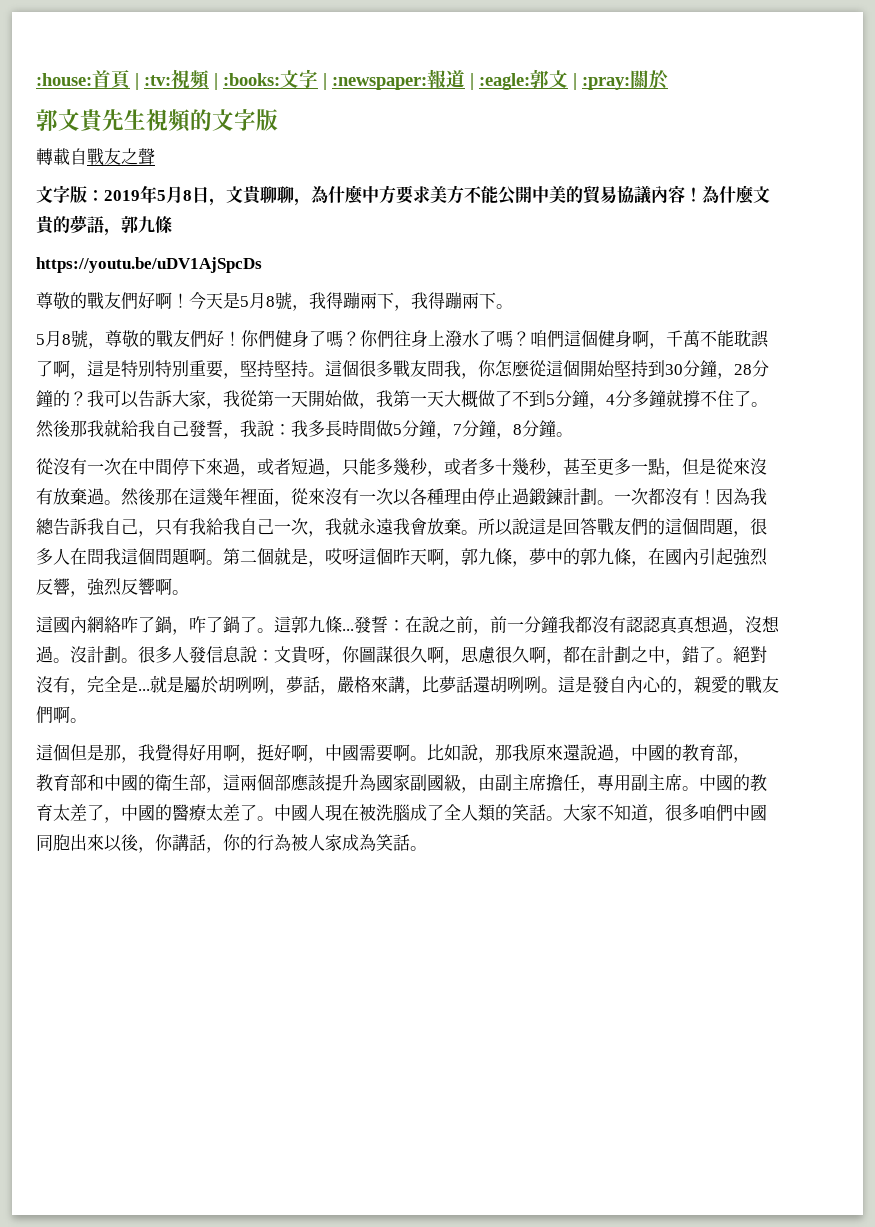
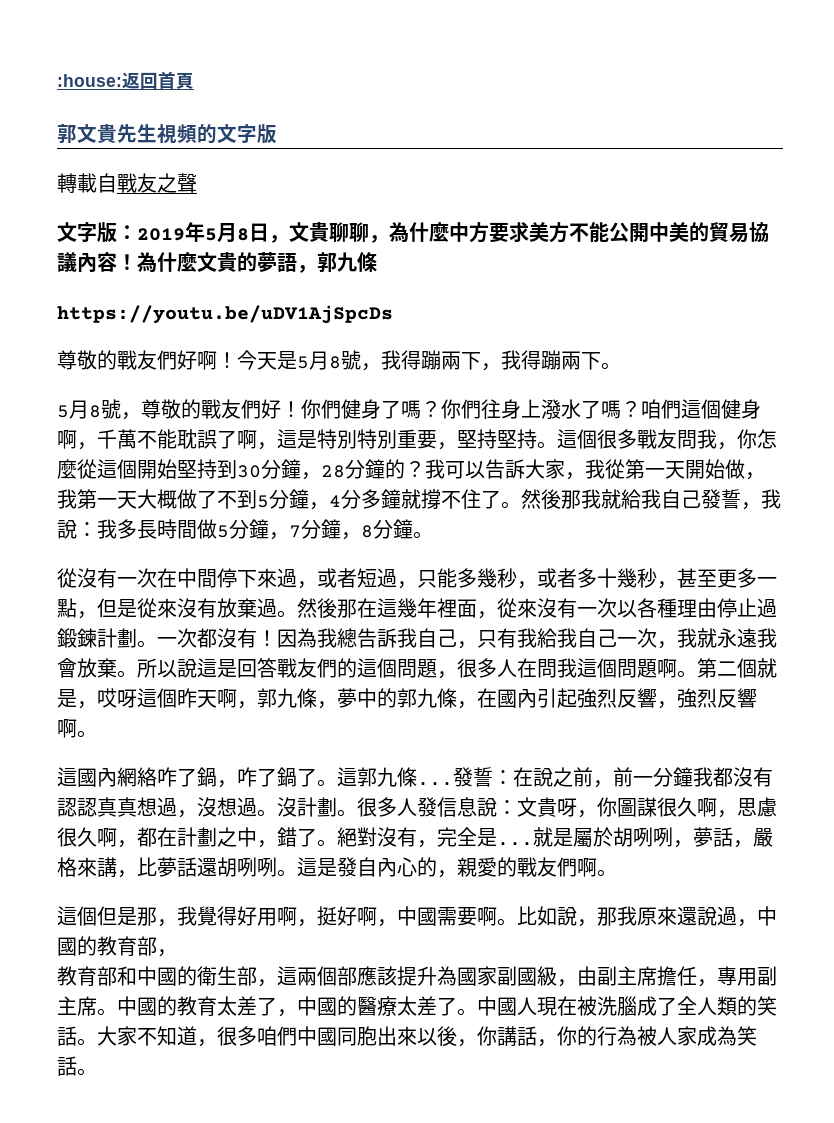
(92, 79) none -> [122,72,158,89] 返回
[135,69,668,90] | :tv:視頻 | :books:文字 | :newspaper:報道 | :eagle:郭文 | :pray:關於 -> (194, 81) none

